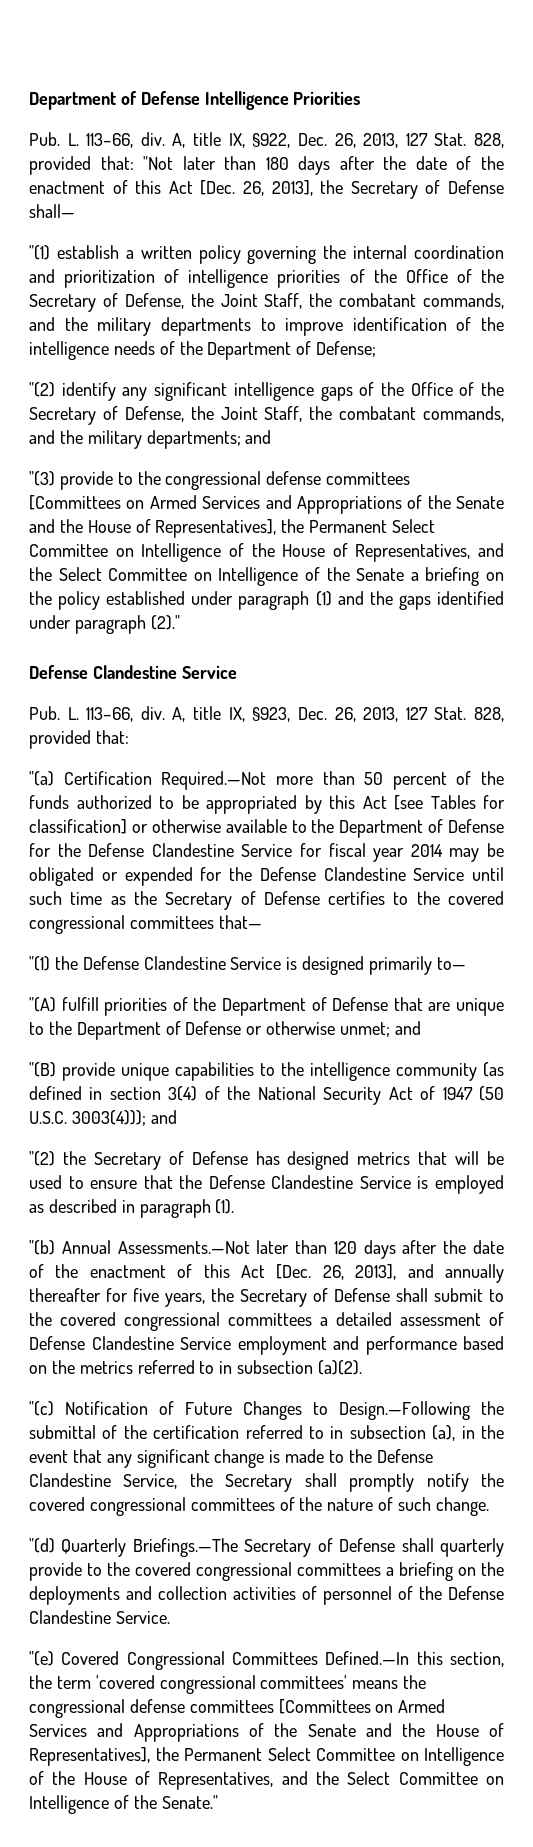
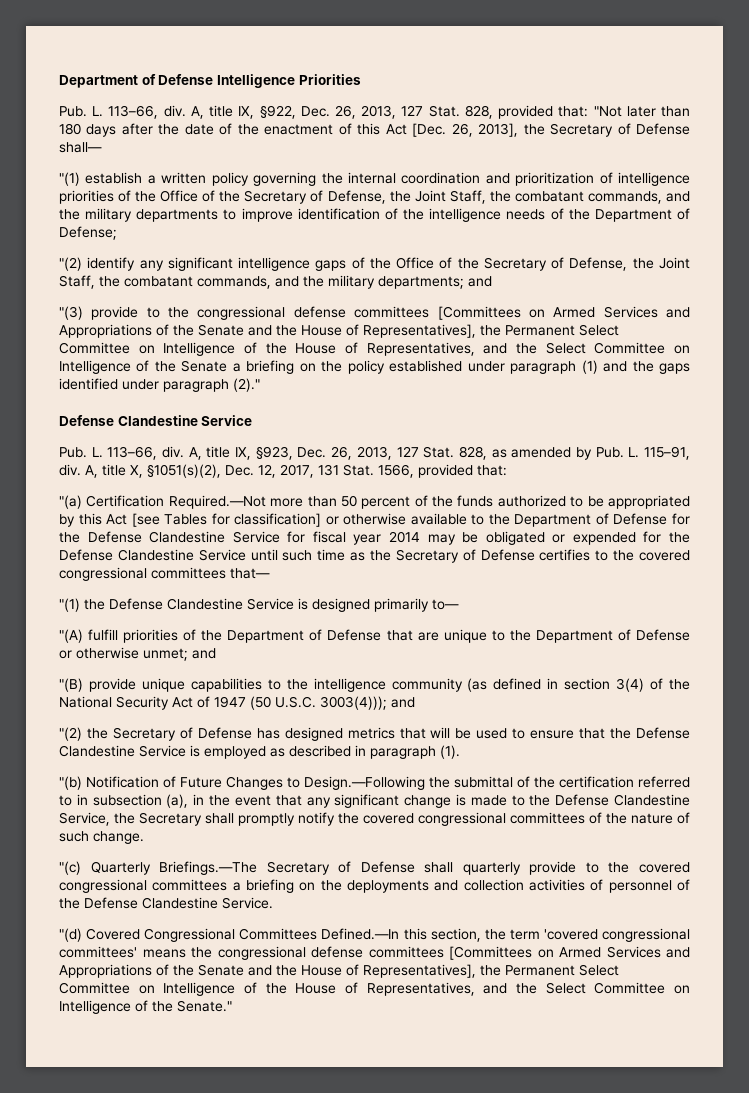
(505, 714) none -> [491,446,690,460] [59,464,414,478] as amended by Pub. L. 115–91, div. A, title X, §1051(s)(2), Dec. 12, 2017, 131 Stat. 1566,
[61,1240,504,1259] [29,1264,504,1283] [29,1288,504,1307] [29,1312,504,1331] [29,1336,504,1355] [29,1360,363,1375] [29,1401,54,1416] Annual Assessments.—Not later than 120 days after the date of the enactment of this Act [Dec. 26, 2013], and annually thereafter for five years, the Secretary of Defense shall submit to the covered congressional committees a detailed assessment of Defense Clandestine Service employment and performance based on the metrics referred to in subsection (a)(2). // "(c) -> (82, 783) none
[29,1538,55,1553] "(d) -> [59,861,81,875] "(c)
[29,1651,54,1666] "(e) -> [59,928,82,942] "(d)

